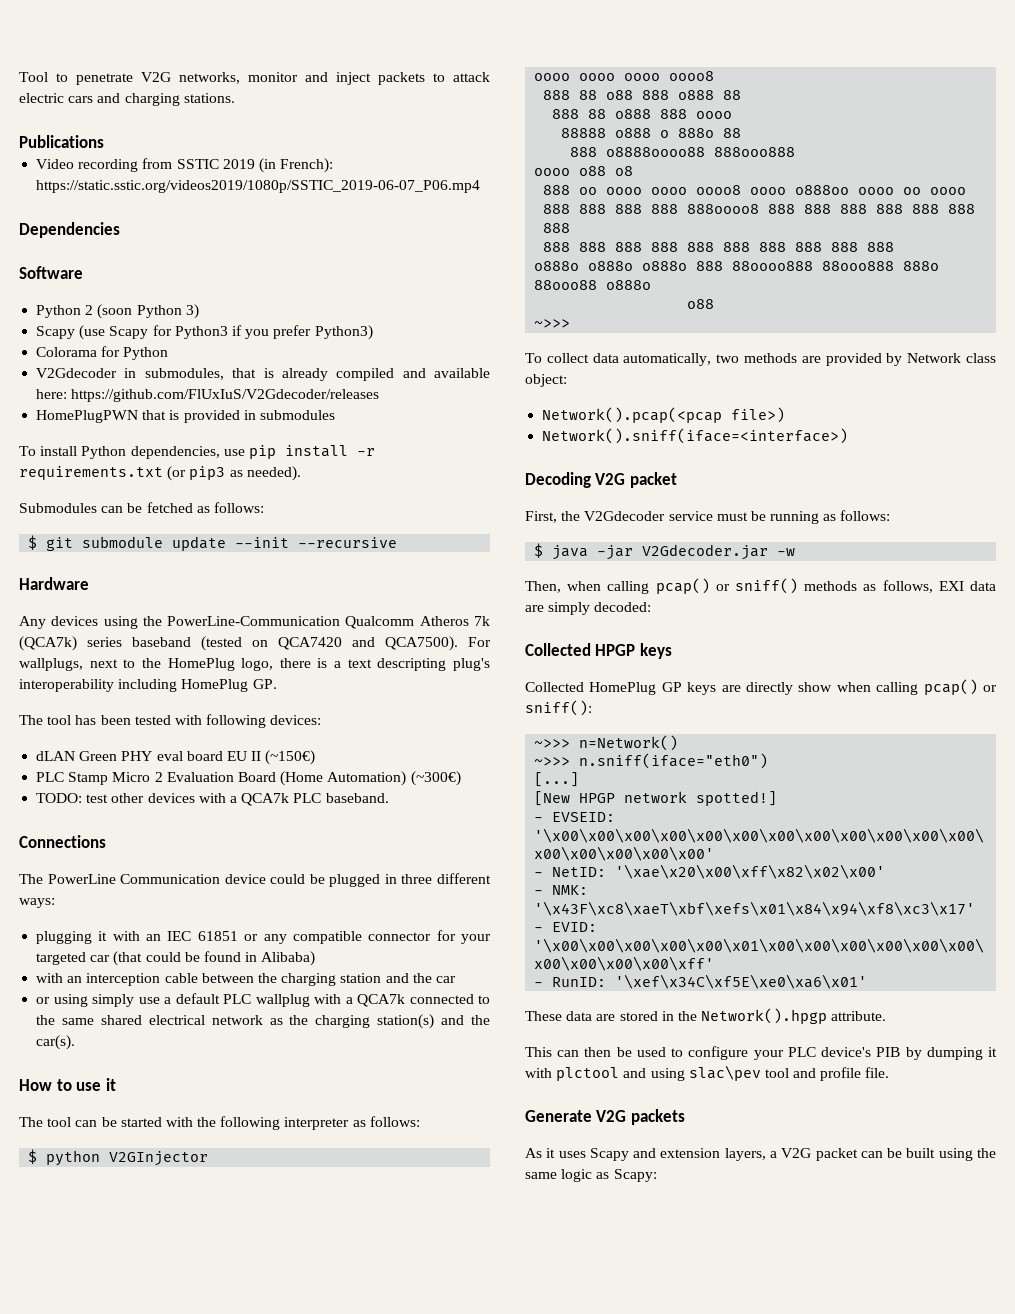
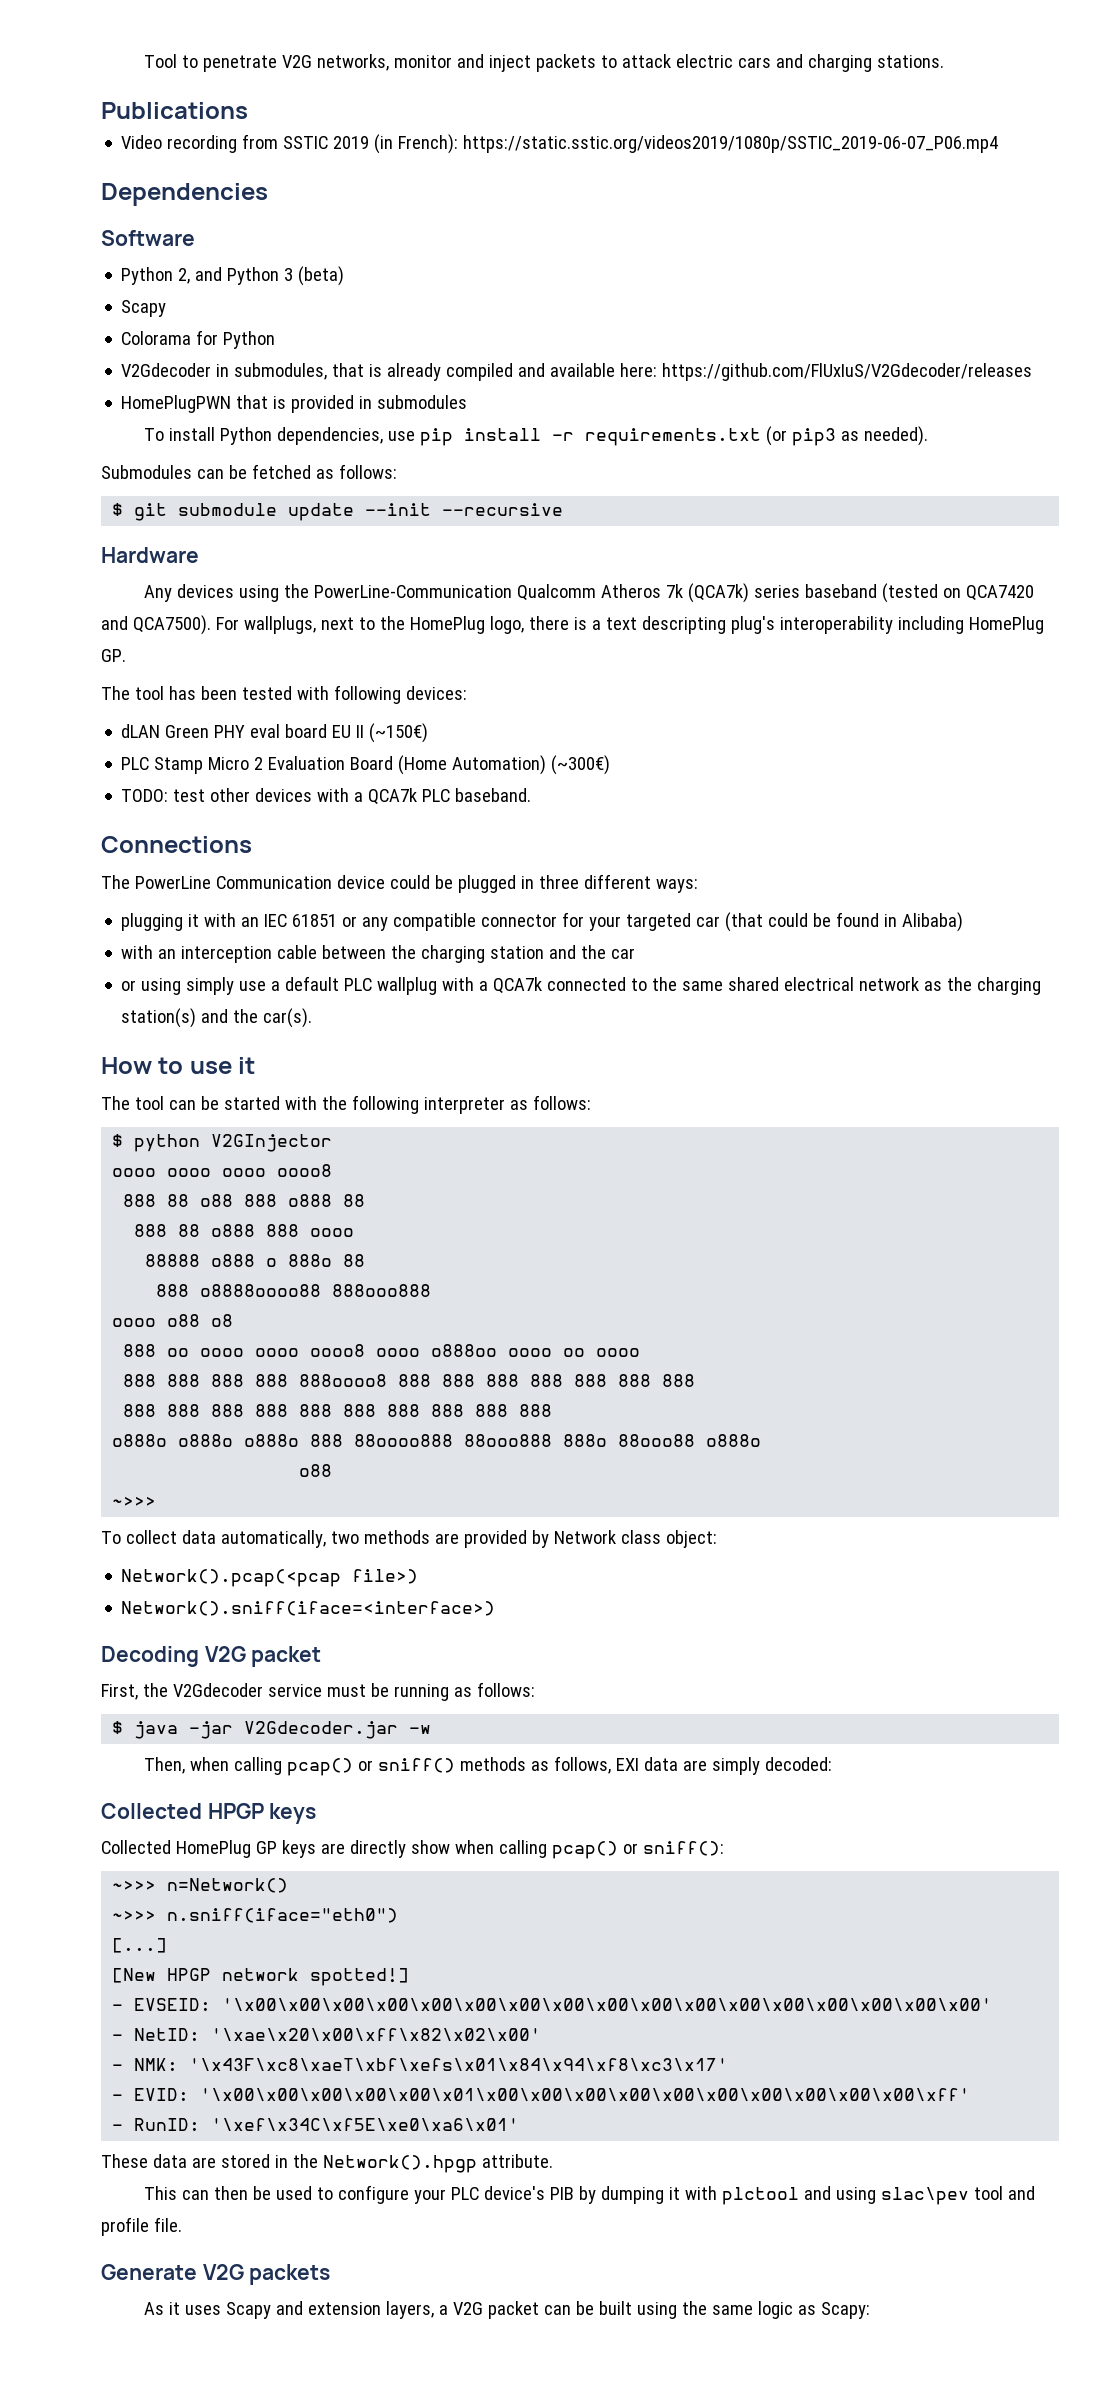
[85,304,199,319] [36,325,373,340] 2 (soon Python 3) // Scapy (use Scapy for Python3 if you prefer Python3) -> [178,266,345,286] [121,300,167,317] 2, and Python 3 (beta) // Scapy

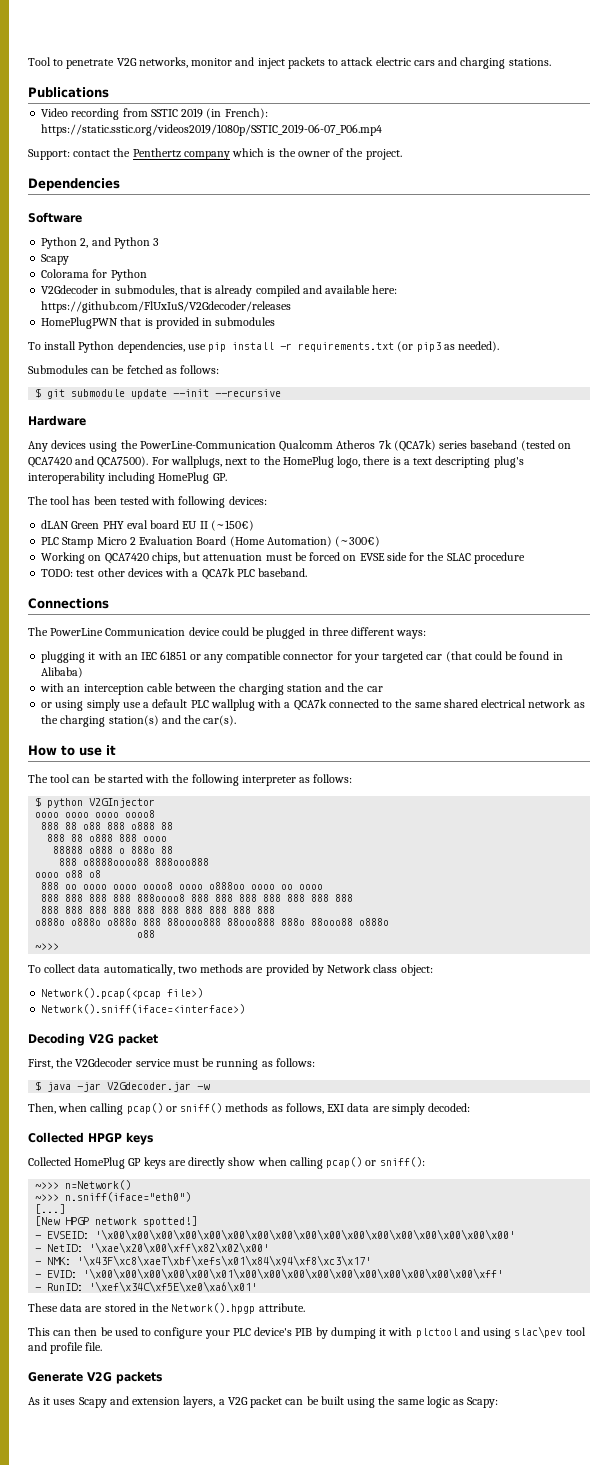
(999, 144) none -> [28,148,402,160] // Support: contact the Penthertz company which is the owner of the project.
[298,266,345,286] (beta) -> (160, 242) none
(611, 765) none -> [41,552,525,564] // Working on QCA7420 chips, but attenuation must be forced on EVSE side for the SLAC procedure

